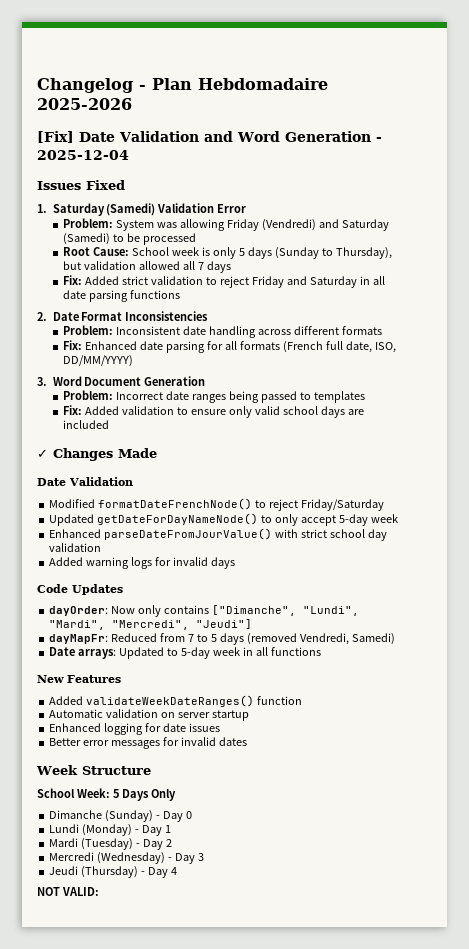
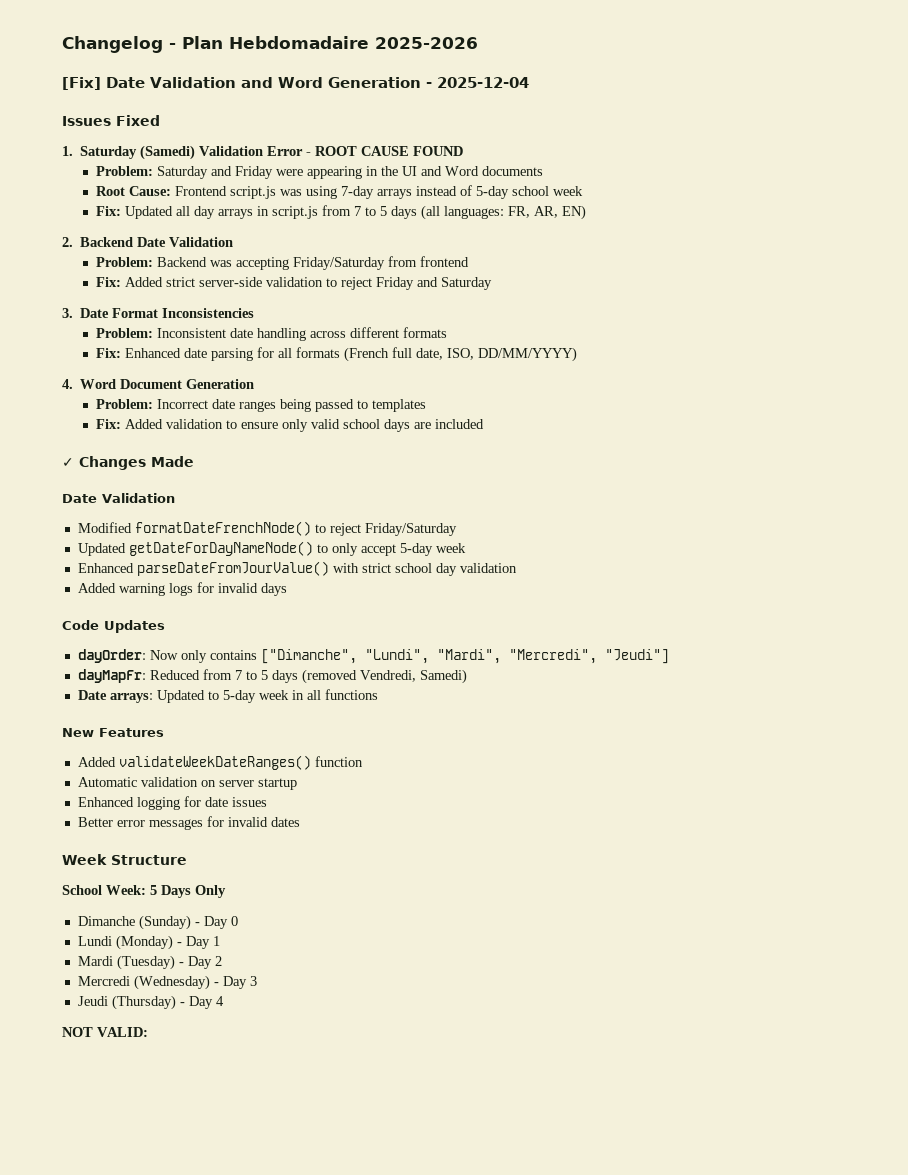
[62,218,389,231] [62,233,196,245] [62,247,392,259] [62,261,231,273] // Problem: System was allowing Friday (Vendredi) and Saturday (Samedi) to be processed // Root Cause: School week is only 5 days (Sunday to Thursday), but validation allowed all 7 days -> [306,146,464,156] [96,166,544,179] [96,185,584,199] [96,205,587,220] [62,237,234,247] [96,256,470,270] - ROOT CAUSE FOUND // Problem: Saturday and Friday were appearing in the UI and Word documents // Root Cause: Frontend script.js was using 7-day arrays instead of 5-day school week // Fix: Updated all day arrays in script.js from 7 to 5 days (all languages: FR, AR, EN) // 2. Backend Date Validation // Problem: Backend was accepting Friday/Saturday from frontend
(148, 280) none -> [199,277,263,287] server-side
[359,276,385,285] [62,290,180,302] [37,312,47,321] in all date parsing functions // 2. -> [62,308,73,318] // 3.
[37,377,47,386] 3. -> [62,379,73,389] 4.

